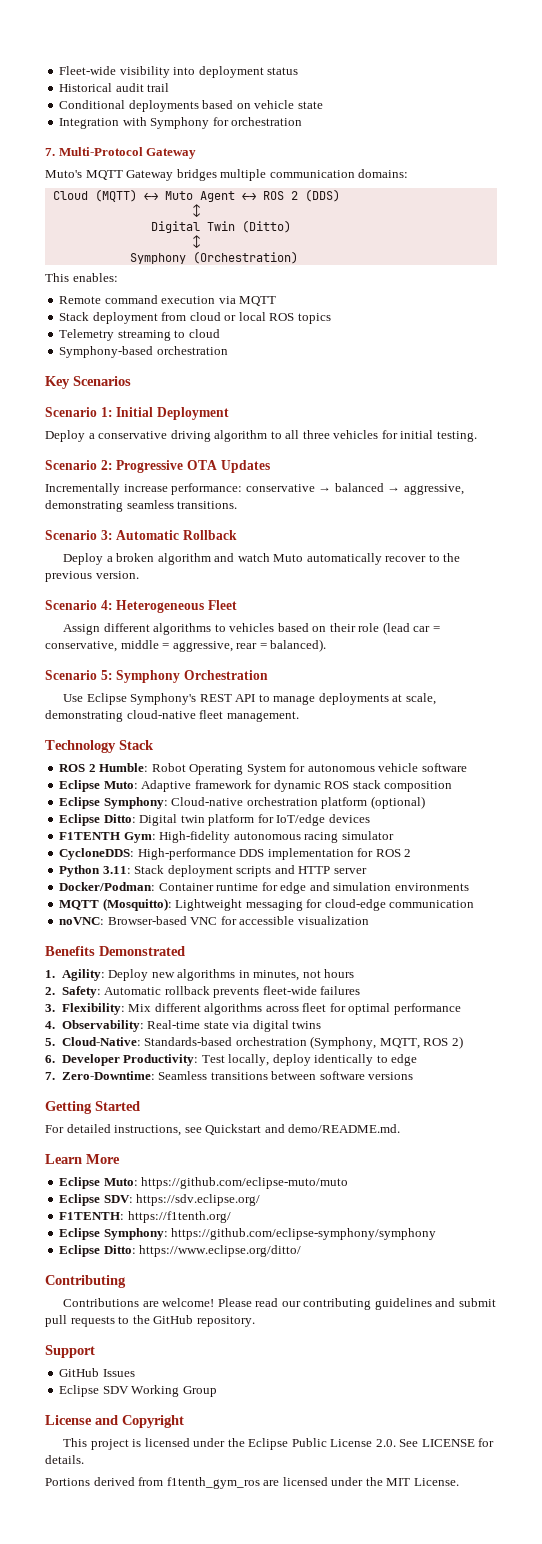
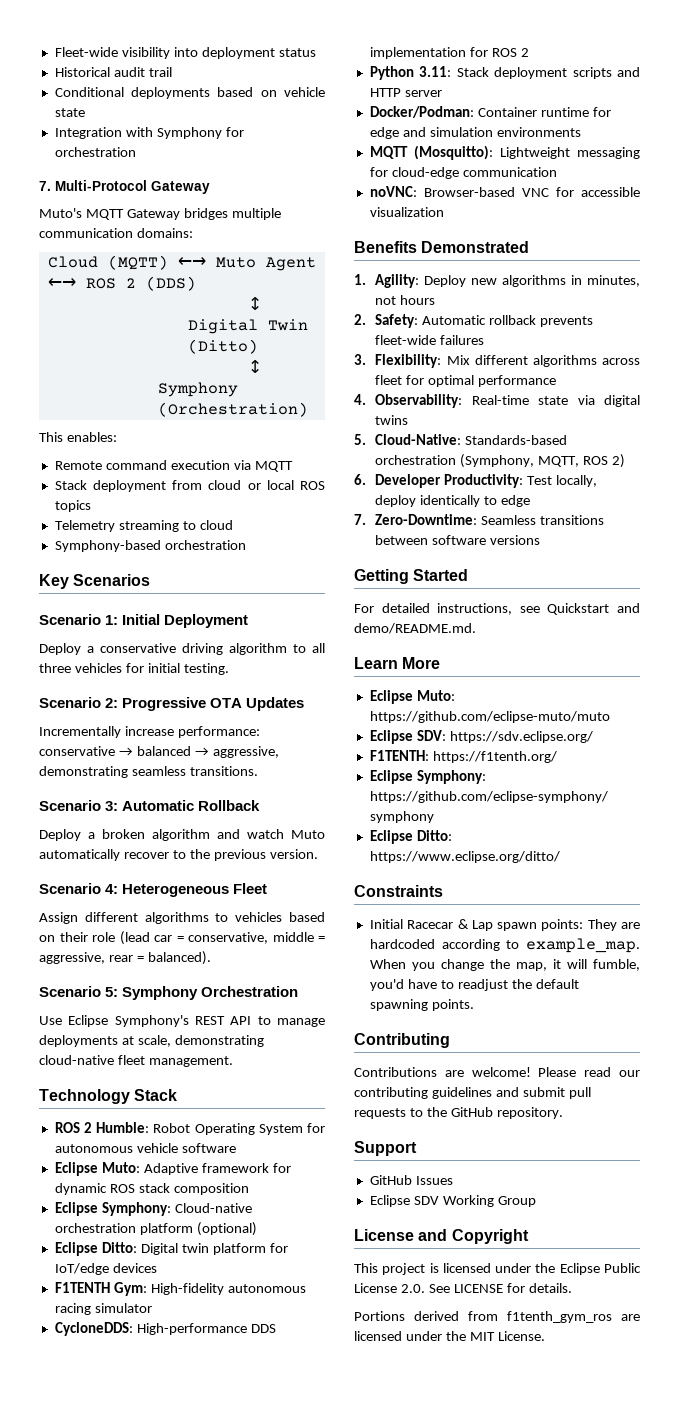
(302, 1251) none -> [354,885,443,897] [369,919,640,931] [369,938,640,953] [369,959,640,971] [369,979,579,991] [369,999,474,1011] // Constraints // Initial Racecar & Lap spawn points: They are hardcoded according to example_map. When you change the map, it will fumble, you'd have to readjust the default spawning points.

